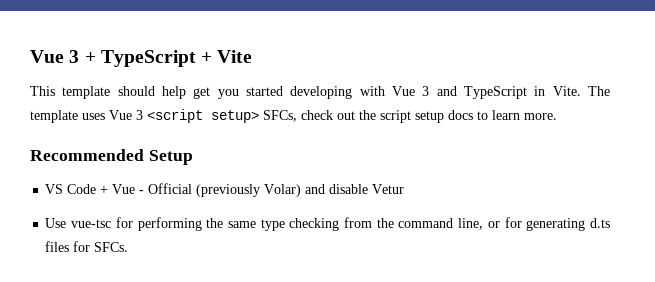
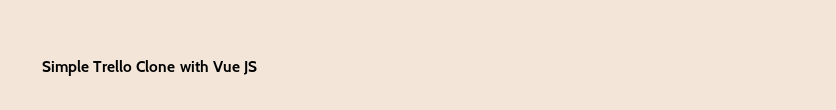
[30,50,253,67] [30,86,610,99] [30,109,557,123] [30,149,193,165] [45,183,405,197] [45,217,610,231] [45,241,129,252] Vue 3 + TypeScript + Vite // This template should help get you started developing with Vue 3 and TypeScript in Vite. The template uses Vue 3 <script setup> SFCs, check out the script setup docs to learn more. // Recommended Setup // VS Code + Vue - Official (previously Volar) and disable Vetur // Use vue-tsc for performing the same type checking from the command line, or for generating d.ts files for SFCs. -> [42,60,257,76] Simple Trello Clone with Vue JS

